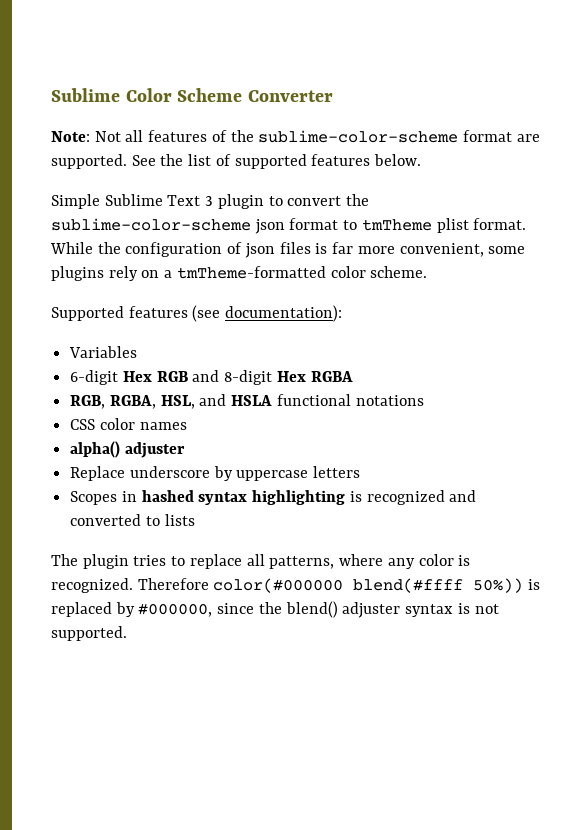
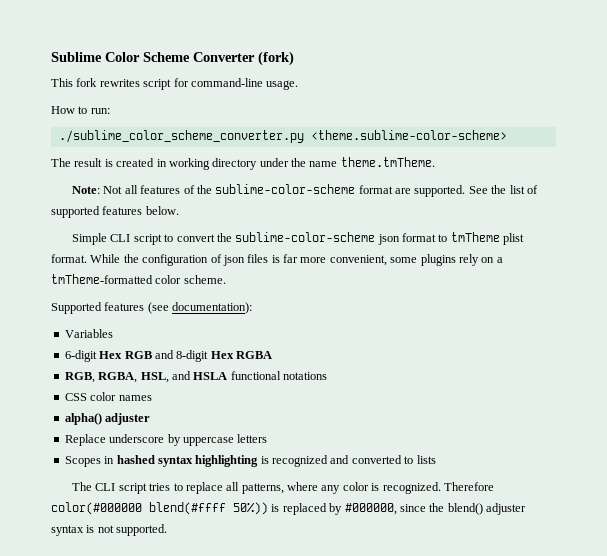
(333, 96) none -> [258,51,294,66] [51,78,299,90] [51,106,110,114] [58,130,507,143] [51,157,435,170] (fork) // This fork rewrites script for command-line usage. // How to run: // ./sublime_color_scheme_converter.py <theme.sublime-color-scheme> // The result is created in working directory under the name theme.tmTheme.
[104,194,264,209] Sublime Text 3 plugin -> [110,234,162,245] CLI script
[82,554,129,569] plugin -> [95,483,147,494] CLI script

